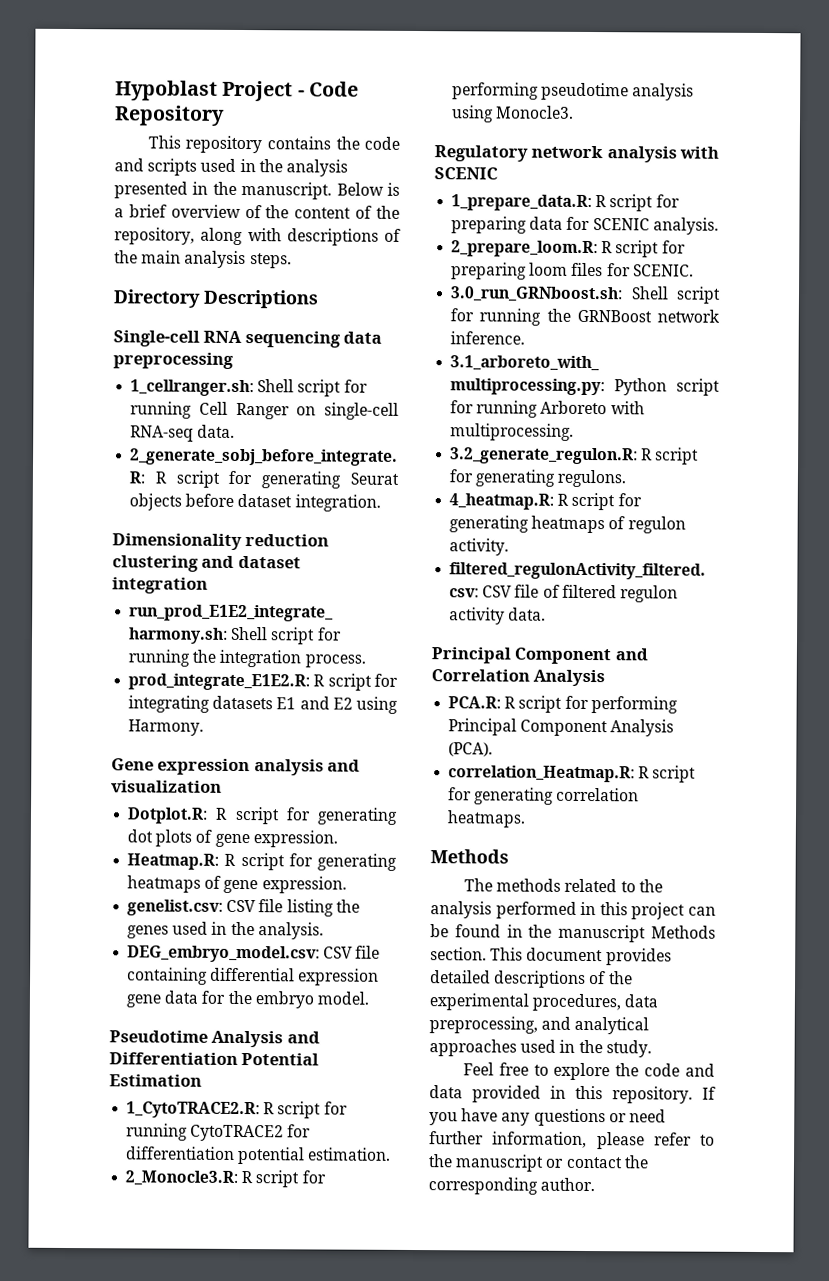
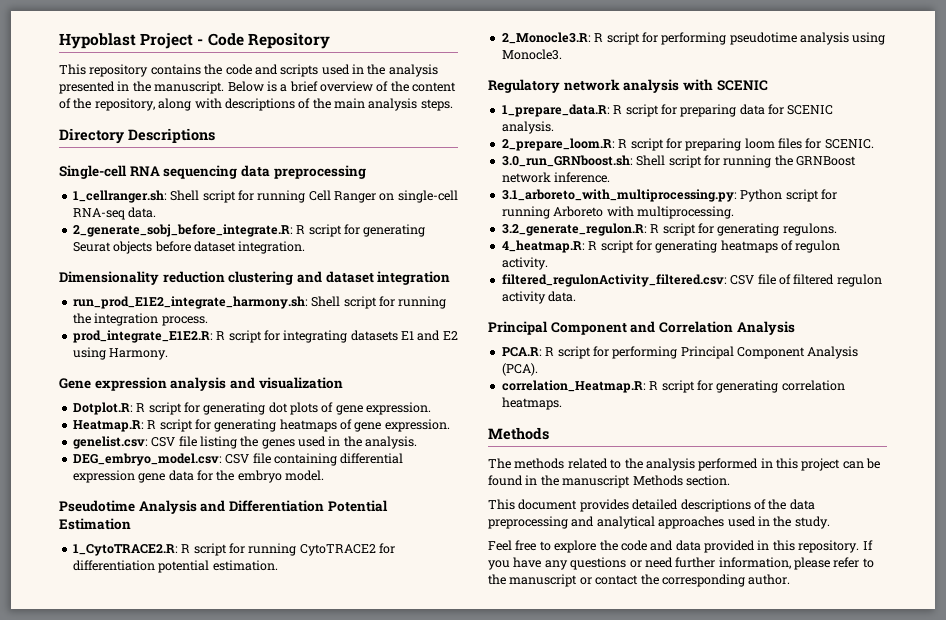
(487, 954) none -> (730, 480) //
[429,993,659,1012] [429,1016,538,1034] experimental procedures, data preprocessing, -> [789,499,815,510] [488,516,568,529] data preprocessing

